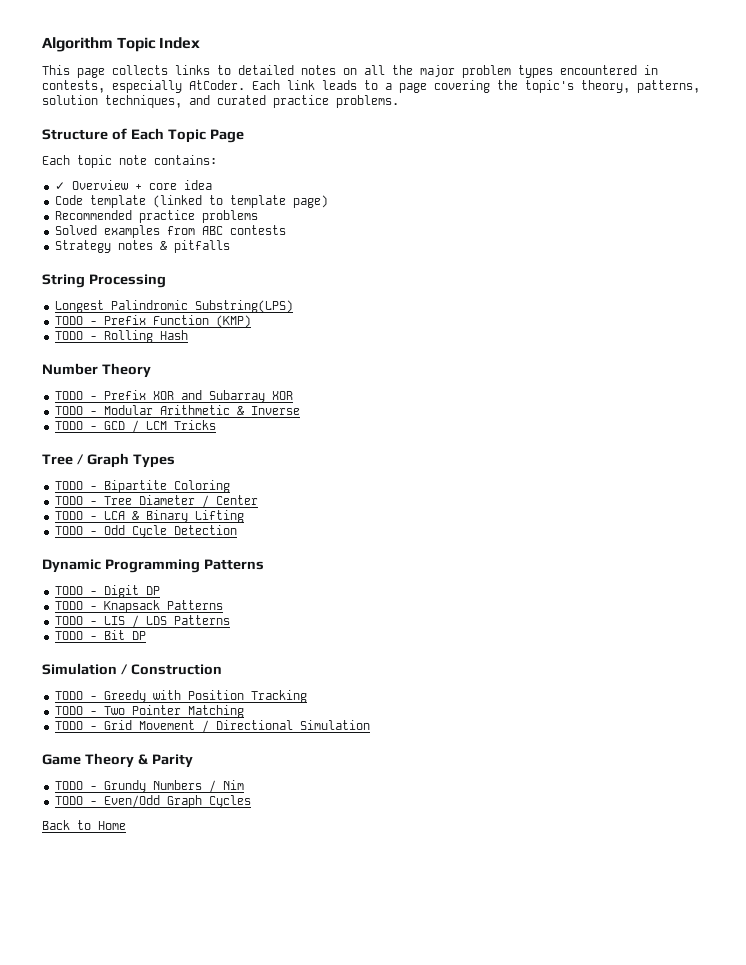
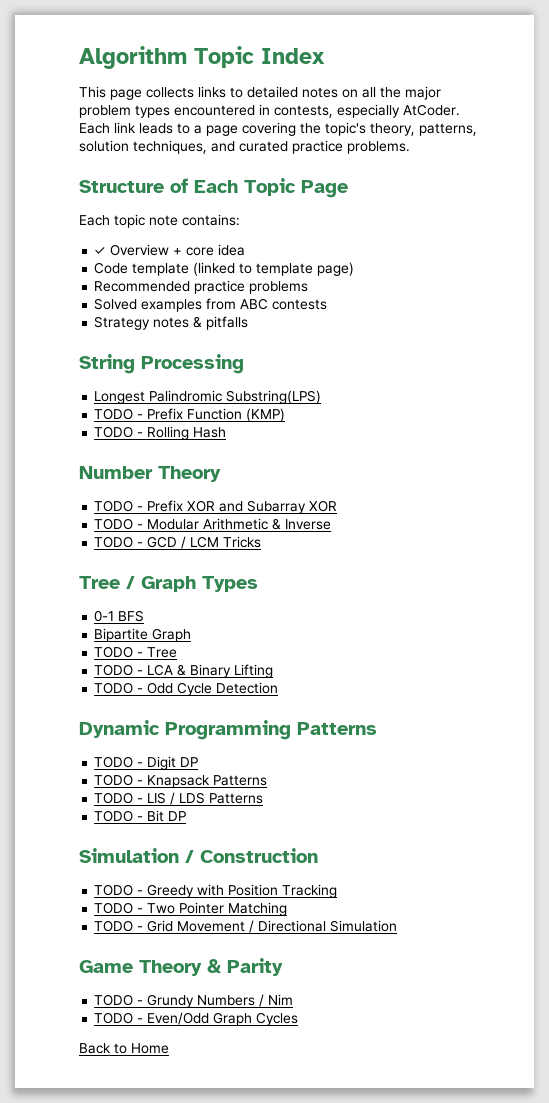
[54,480,230,493] TODO - Bipartite Coloring -> [94,610,145,622] [94,628,192,642] 0-1 BFS // Bipartite Graph
[138,495,258,508] Diameter / Center -> (178, 652) none

